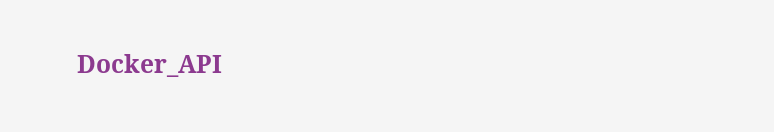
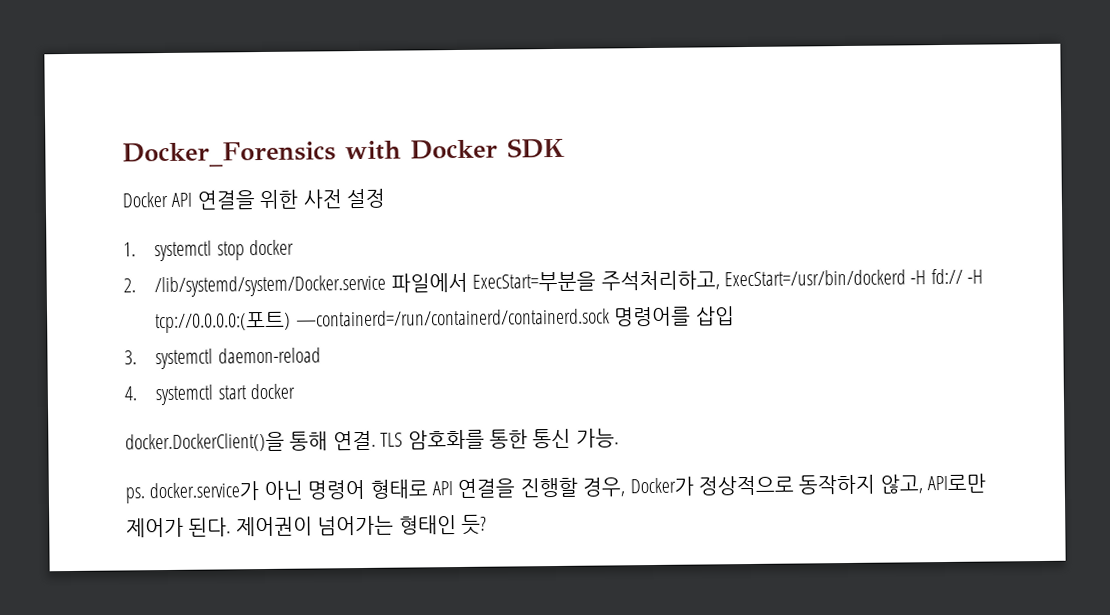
[77,54,222,77] Docker_API -> [122,137,565,168] [122,188,385,210] [123,239,295,262] [123,268,984,298] [155,306,735,334] [124,347,321,370] [124,383,296,406] [125,428,619,453] [125,473,987,504] [126,514,487,538] Docker_Forensics with Docker SDK // Docker API 연결을 위한 사전 설정 // 1. systemctl stop docker // 2. /lib/systemd/system/Docker.service 파일에서 ExecStart=부분을 주석처리하고, ExecStart=/usr/bin/dockerd -H fd:// -H tcp://0.0.0.0:(포트) —containerd=/run/containerd/containerd.sock 명령어를 삽입 // 3. systemctl daemon-reload // 4. systemctl start docker // docker.DockerClient()을 통해 연결. TLS 암호화를 통한 통신 가능. // ps. docker.service가 아닌 명령어 형태로 API 연결을 진행할 경우, Docker가 정상적으로 동작하지 않고, API로만 제어가 된다. 제어권이 넘어가는 형태인 듯?

